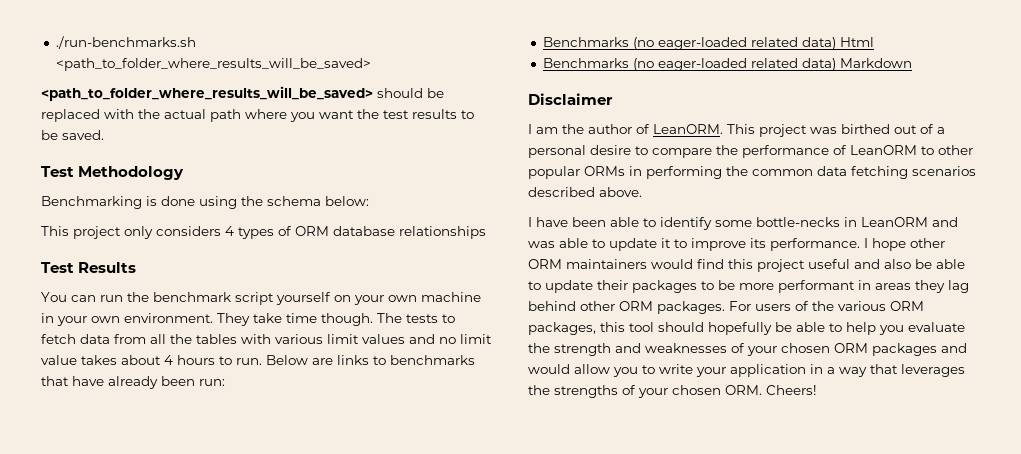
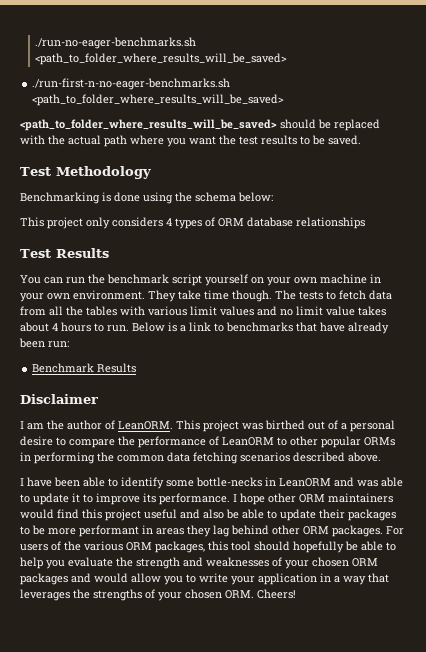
[55,36,196,49] ./run-benchmarks.sh -> [35,37,197,49] [35,53,288,65] [32,78,231,90] ./run-no-eager-benchmarks.sh <path_to_folder_where_results_will_be_saved> // ./run-first-n-no-eager-benchmarks.sh
[312,355,369,365] are links -> [168,322,211,332] is a link
[542,37,874,50] [542,58,912,71] Benchmarks (no eager-loaded related data) Html // Benchmarks (no eager-loaded related data) Markdown -> [32,363,137,373] Benchmark Results

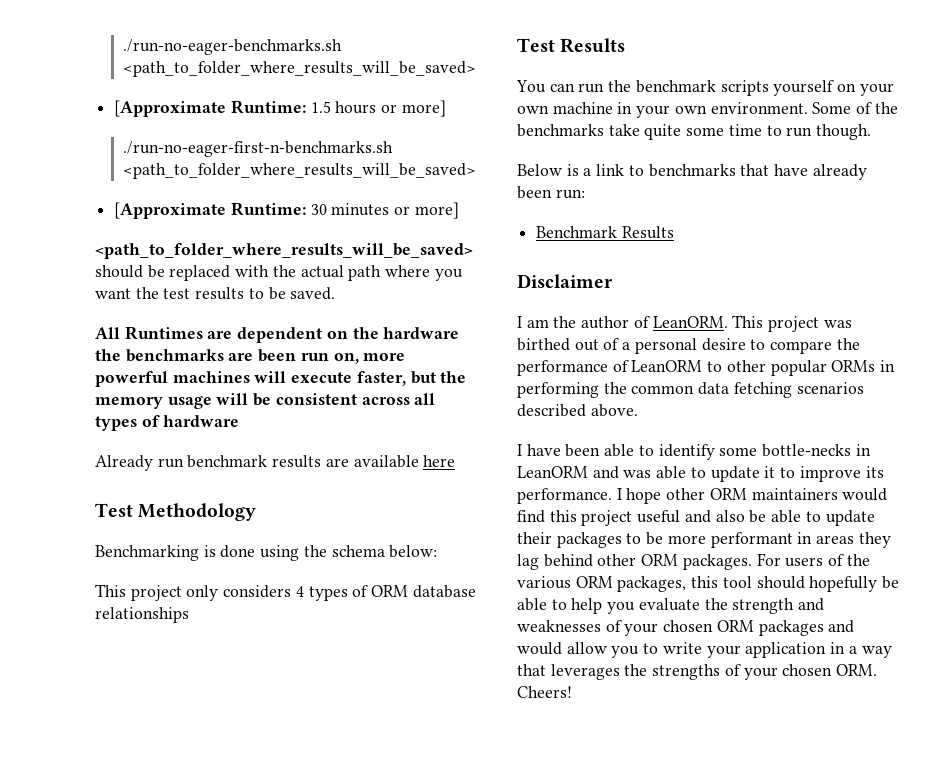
[32,78,231,90] [32,94,285,106] ./run-first-n-no-eager-benchmarks.sh <path_to_folder_where_results_will_be_saved> -> [114,100,446,117] [123,141,394,157] [123,163,477,179] [114,202,459,219] [Approximate Runtime: 1.5 hours or more] // ./run-no-eager-first-n-benchmarks.sh <path_to_folder_where_results_will_be_saved> // [Approximate Runtime: 30 minutes or more]
(361, 140) none -> [95,326,460,343] [95,349,406,364] [95,371,467,387] [95,393,436,409] [95,415,240,431] [95,455,456,471] // All Runtimes are dependent on the hardware the benchmarks are been run on, more powerful machines will execute faster, but the memory usage will be consistent across all types of hardware // Already run benchmark results are available here
[172,274,202,286] script -> [720,80,769,96] scripts
[148,290,392,302] [20,306,386,316] [20,322,129,332] They take time though. The tests to fetch data from all the tables with various limit values and no limit value takes about 4 hours to run. -> [812,102,898,114] [517,124,872,140] Some of the benchmarks take quite some time to run though. //

